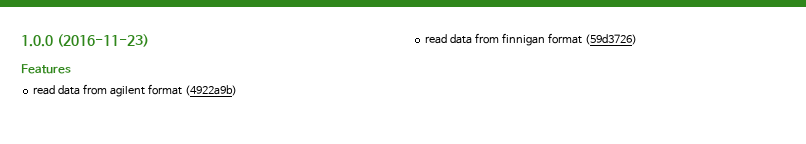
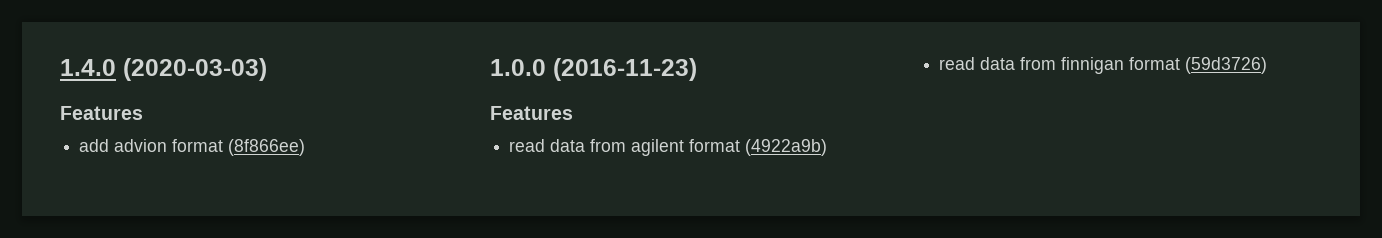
(21, 41) none -> [60,58,267,81] [60,106,143,120] [79,139,306,156] 1.4.0 (2020-03-03) // Features // add advion format (8f866ee) //

